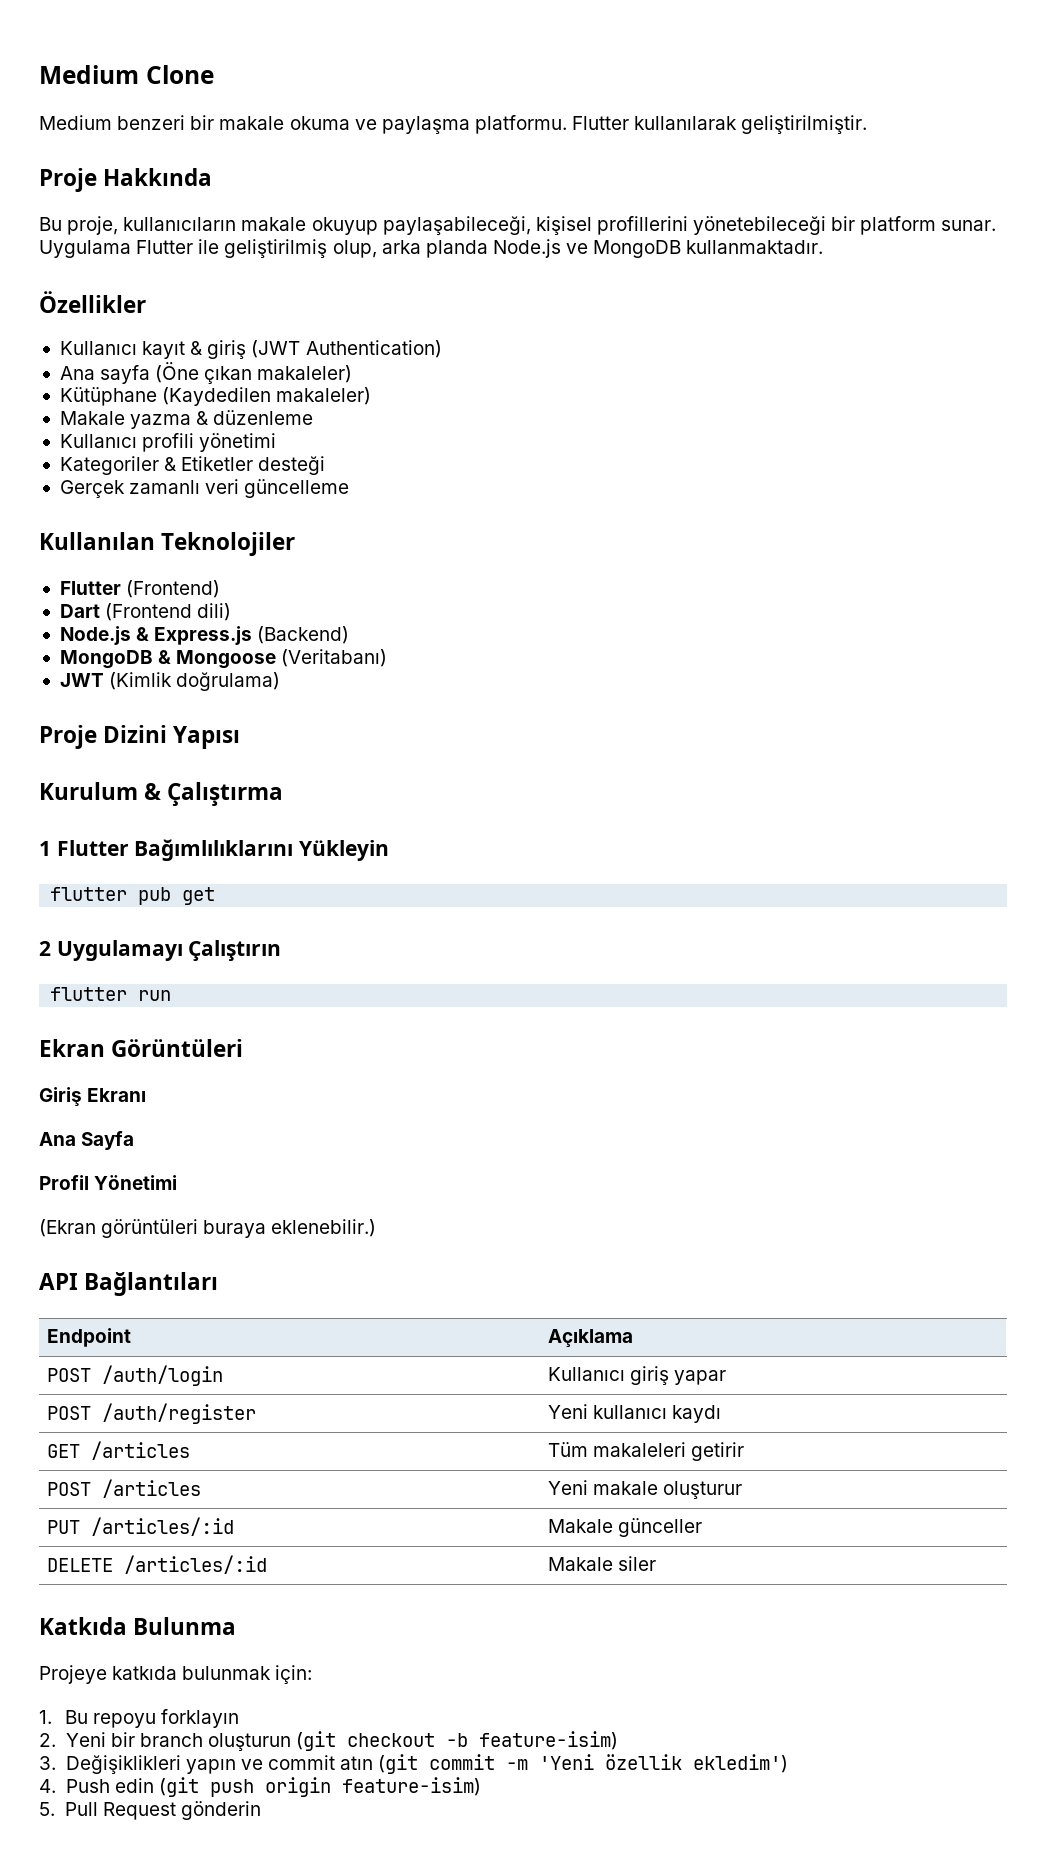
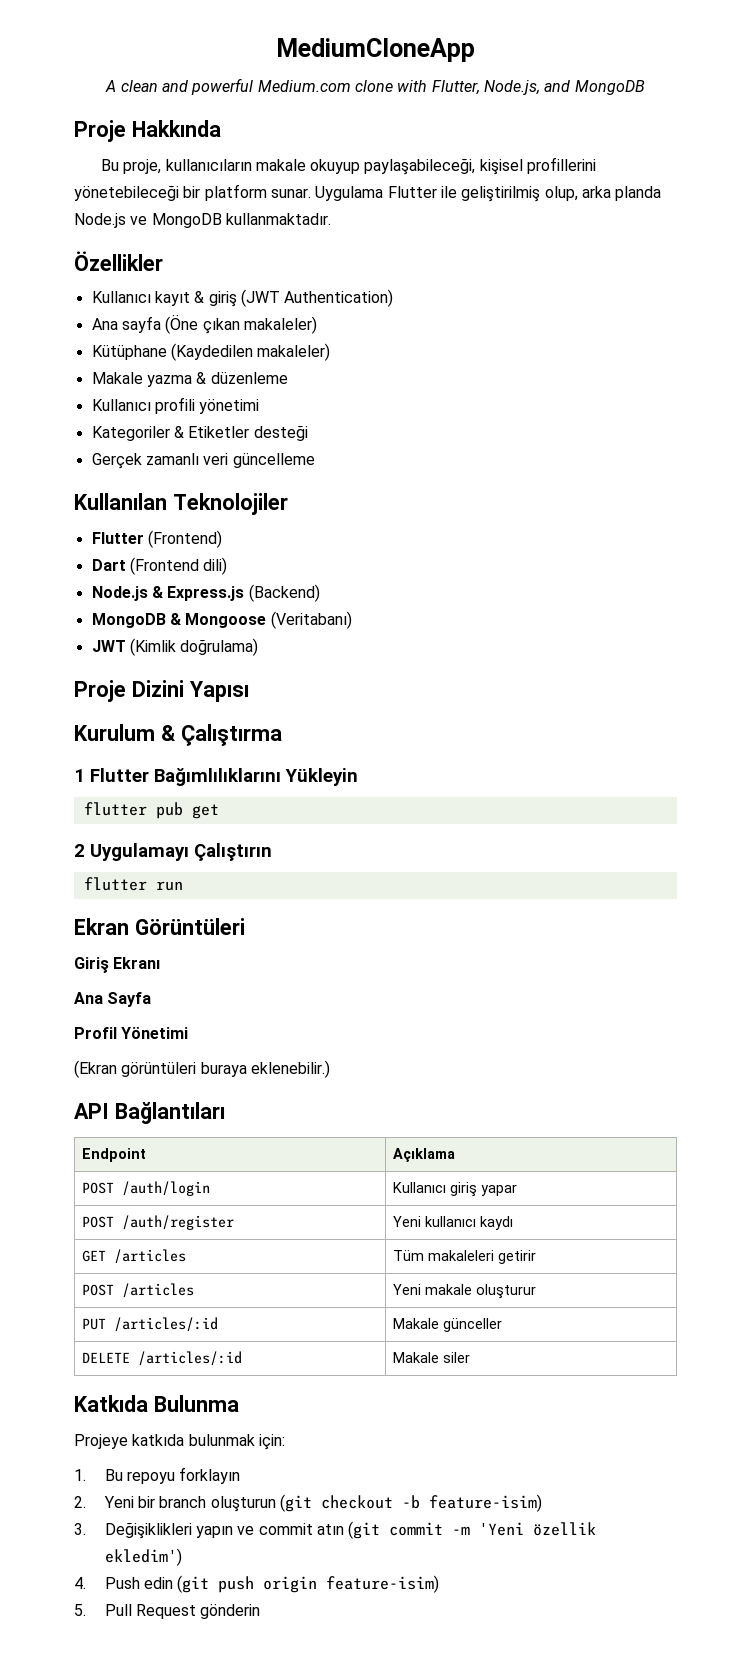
[39,65,214,84] [39,115,868,134] Medium Clone // Medium benzeri bir makale okuma ve paylaşma platformu. Flutter kullanılarak geliştirilmiştir. -> [276,38,475,62] [105,78,645,95] MediumCloneApp // A clean and powerful Medium.com clone with Flutter, Node.js, and MongoDB

